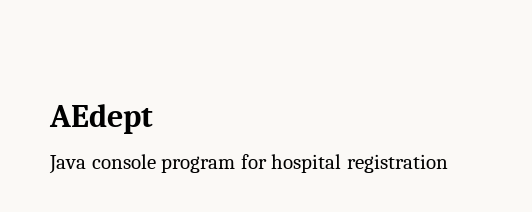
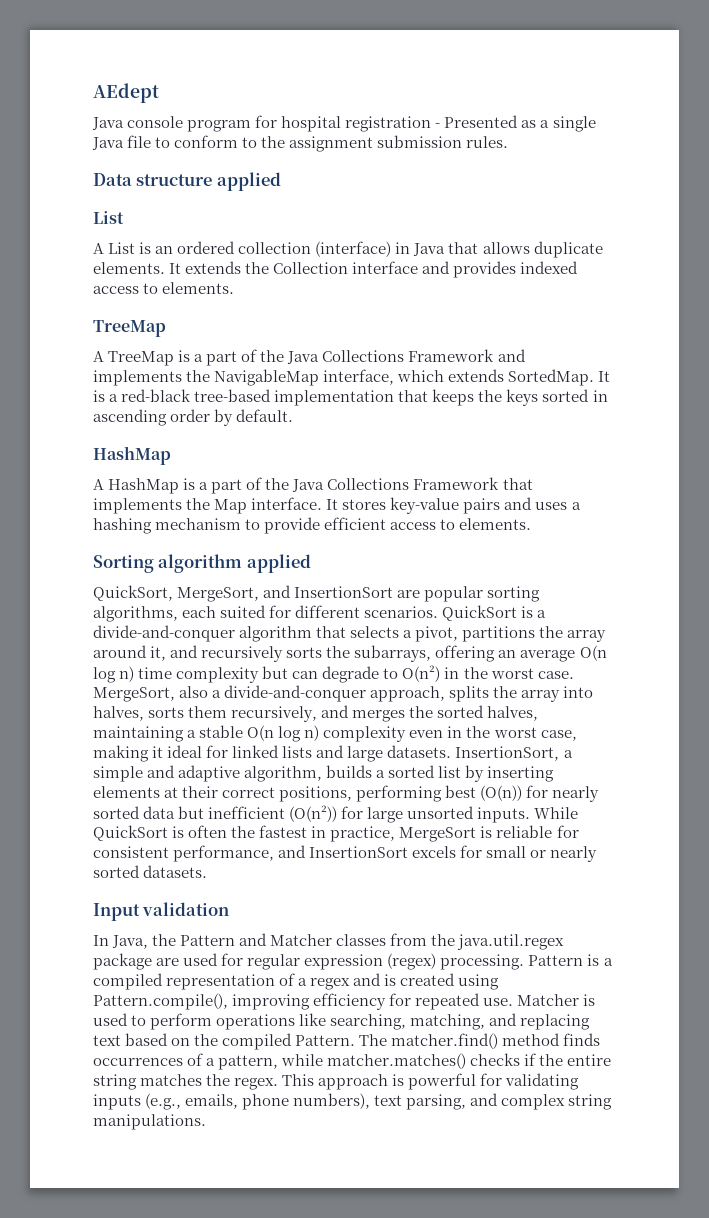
(448, 163) none -> [435,115,596,132] [92,135,509,152] [93,172,281,191] [93,211,124,224] [93,241,603,258] [93,261,579,278] [93,282,235,294] [93,320,166,337] [93,349,526,366] [93,369,611,386] [93,389,608,406] [93,409,294,426] [93,446,171,465] [93,477,533,494] [93,497,581,514] [93,517,532,534] [93,554,311,573] [93,585,541,602] [93,605,547,622] [93,625,607,642] [93,645,607,662] [93,665,574,683] [93,685,594,702] [93,705,539,722] [93,725,577,742] [93,745,573,762] [93,765,555,782] [93,785,600,802] [93,805,579,823] [93,825,579,842] [93,845,598,862] [93,865,208,878] [93,902,230,921] [93,933,565,950] [93,953,613,970] [93,973,500,990] [93,993,596,1010] [93,1013,591,1030] [93,1033,601,1050] [93,1053,612,1070] [93,1073,580,1090] [93,1093,613,1110] [93,1114,206,1130] - Presented as a single Java file to conform to the assignment submission rules. // Data structure applied // List // A List is an ordered collection (interface) in Java that allows duplicate elements. It extends the Collection interface and provides indexed access to elements. // TreeMap // A TreeMap is a part of the Java Collections Framework and implements the NavigableMap interface, which extends SortedMap. It is a red-black tree-based implementation that keeps the keys sorted in ascending order by default. // HashMap // A HashMap is a part of the Java Collections Framework that implements the Map interface. It stores key-value pairs and uses a hashing mechanism to provide efficient access to elements. // Sorting algorithm applied // QuickSort, MergeSort, and InsertionSort are popular sorting algorithms, each suited for different scenarios. QuickSort is a divide-and-conquer algorithm that selects a pivot, partitions the array around it, and recursively sorts the subarrays, offering an average O(n log n) time complexity but can degrade to O(n²) in the worst case. MergeSort, also a divide-and-conquer approach, splits the array into halves, sorts them recursively, and merges the sorted halves, maintaining a stable O(n log n) complexity even in the worst case, making it ideal for linked lists and large datasets. InsertionSort, a simple and adaptive algorithm, builds a sorted list by inserting elements at their correct positions, performing best (O(n)) for nearly sorted data but inefficient (O(n²)) for large unsorted inputs. While QuickSort is often the fastest in practice, MergeSort is reliable for consistent performance, and InsertionSort excels for small or nearly sorted datasets. // Input validation // In Java, the Pattern and Matcher classes from the java.util.regex package are used for regular expression (regex) processing. Pattern is a compiled representation of a regex and is created using Pattern.compile(), improving efficiency for repeated use. Matcher is used to perform operations like searching, matching, and replacing text based on the compiled Pattern. The matcher.find() method finds occurrences of a pattern, while matcher.matches() checks if the entire string matches the regex. This approach is powerful for validating inputs (e.g., emails, phone numbers), text parsing, and complex string manipulations.

